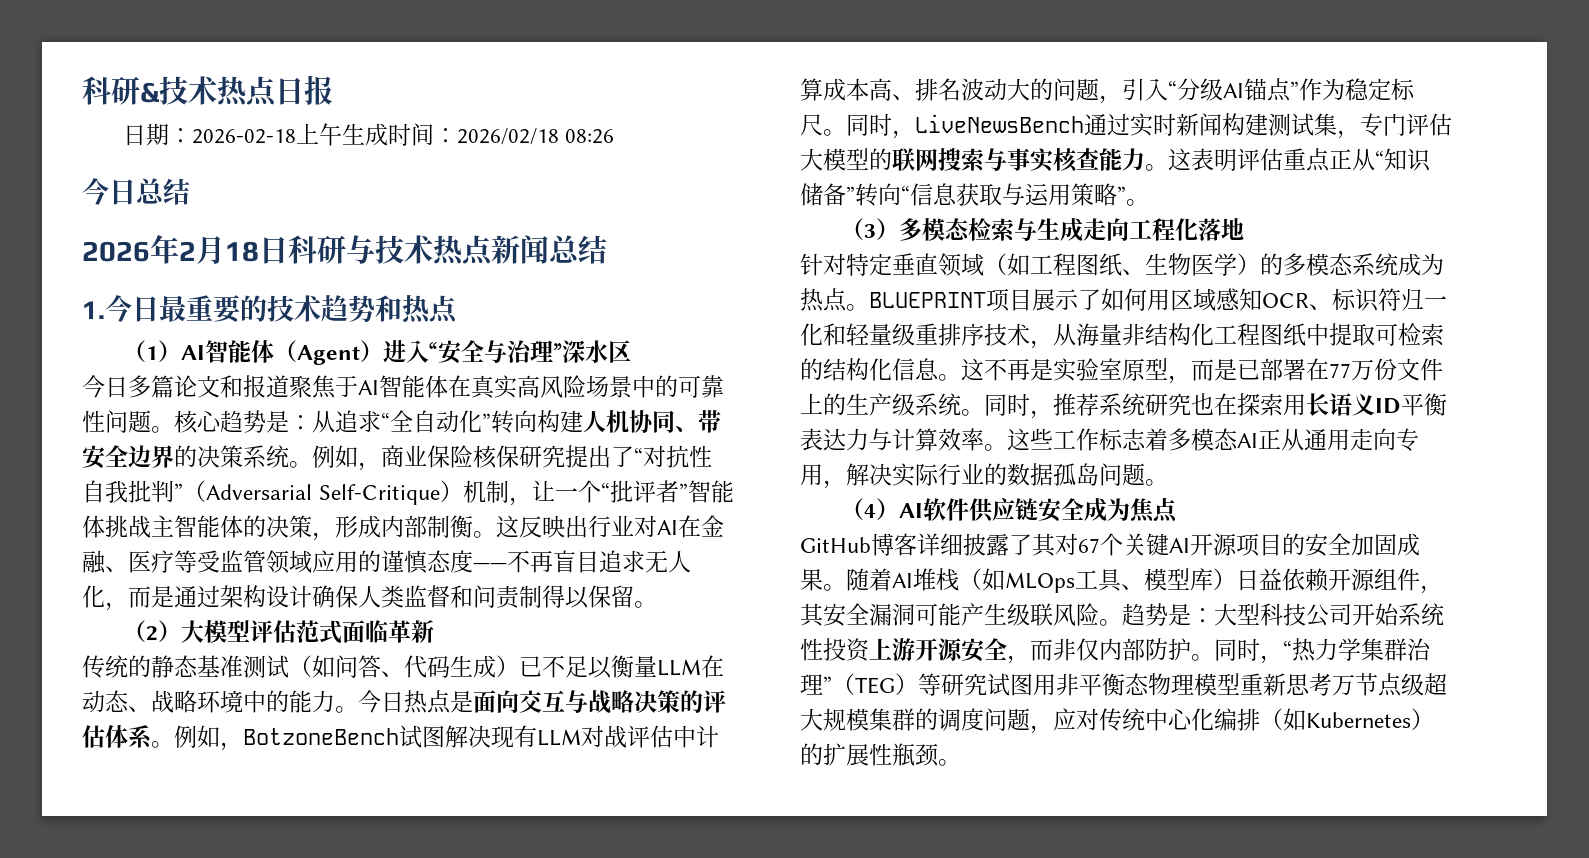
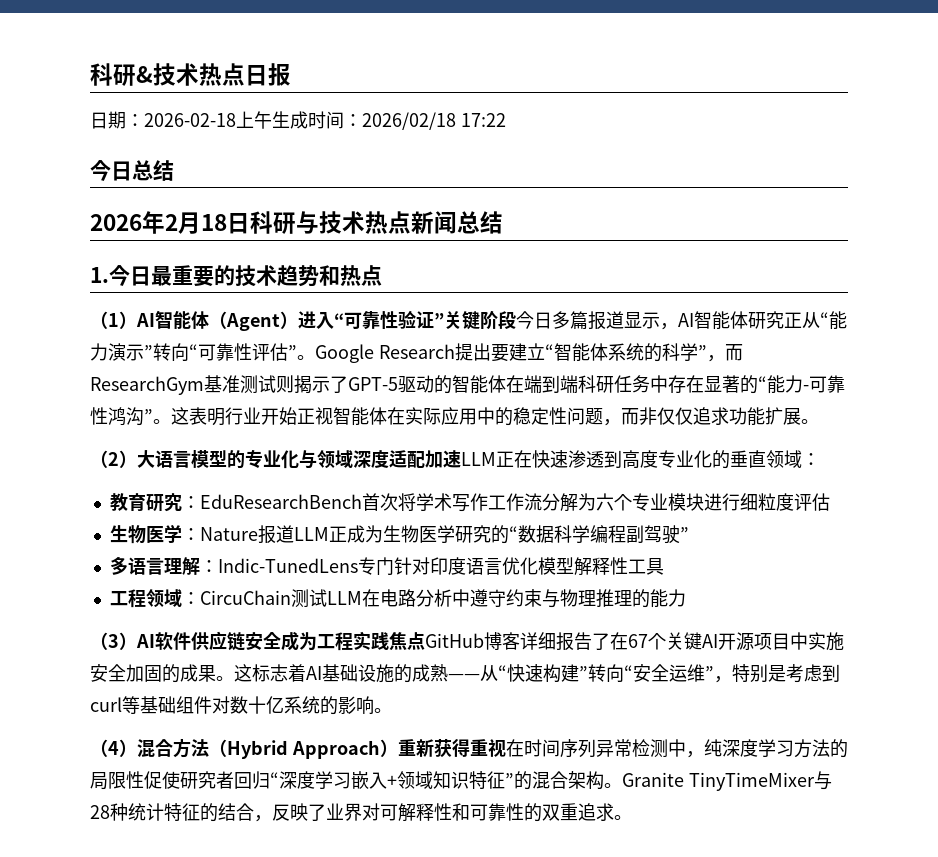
[564,129,614,144] 08:26 -> [460,113,506,127] 17:22
[437,340,631,364] [82,375,724,399] [82,410,721,434] [82,445,712,471] [82,480,734,506] [82,515,724,541] [82,550,691,574] [82,585,657,611] [122,620,434,644] [82,655,724,679] [82,690,726,714] [82,725,719,751] [800,78,1415,104] [800,113,1452,139] [800,148,1431,173] [800,183,1149,207] [840,218,1244,242] [800,253,1444,277] [800,288,1447,312] [800,323,1444,349] [800,358,1443,384] [800,393,1447,419] [800,428,1419,452] [800,463,1168,489] [840,498,876,520] 安全与治理”深水区 // 今日多篇论文和报道聚焦于AI智能体在真实高风险场景中的可靠性问题。核心趋势是：从追求“全自动化”转向构建人机协同、带安全边界的决策系统。例如，商业保险核保研究提出了“对抗性自我批判”（Adversarial Self-Critique）机制，让一个“批评者”智能体挑战主智能体的决策，形成内部制衡。这反映出行业对AI在金融、医疗等受监管领域应用的谨慎态度——不再盲目追求无人化，而是通过架构设计确保人类监督和问责制得以保留。 // （2）大模型评估范式面临革新 // 传统的静态基准测试（如问答、代码生成）已不足以衡量LLM在动态、战略环境中的能力。今日热点是面向交互与战略决策的评估体系。例如，BotzoneBench试图解决现有LLM对战评估中计算成本高、排名波动大的问题，引入“分级AI锚点”作为稳定标尺。同时，LiveNewsBench通过实时新闻构建测试集，专门评估大模型的联网搜索与事实核查能力。这表明评估重点正从“知识储备”转向“信息获取与运用策略”。 // （3）多模态检索与生成走向工程化落地 // 针对特定垂直领域（如工程图纸、生物医学）的多模态系统成为热点。BLUEPRINT项目展示了如何用区域感知OCR、标识符归一化和轻量级重排序技术，从海量非结构化工程图纸中提取可检索的结构化信息。这不再是实验室原型，而是已部署在77万份文件上的生产级系统。同时，推荐系统研究也在探索用长语义ID平衡表达力与计算效率。这些工作标志着多模态AI正从通用走向专用，解决实际行业的数据孤岛问题。 // （4 -> [344,310,847,330] [90,343,743,363] [90,375,845,395] [90,407,819,426] [90,449,820,469] [109,493,830,512] [109,524,689,544] [109,556,664,576] [109,589,686,608] [90,632,119,650] 可靠性验证”关键阶段今日多篇报道显示，AI智能体研究正从“能力演示”转向“可靠性评估”。Google Research提出要建立“智能体系统的科学”，而ResearchGym基准测试则揭示了GPT-5驱动的智能体在端到端科研任务中存在显著的“能力-可靠性鸿沟”。这表明行业开始正视智能体在实际应用中的稳定性问题，而非仅仅追求功能扩展。 // （2）大语言模型的专业化与领域深度适配加速LLM正在快速渗透到高度专业化的垂直领域： // 教育研究：EduResearchBench首次将学术写作工作流分解为六个专业模块进行细粒度评估 // 生物医学：Nature报道LLM正成为生物医学研究的“数据科学编程副驾驶” // 多语言理解：Indic-TunedLens专门针对印度语言优化模型解释性工具 // 工程领域：CircuChain测试LLM在电路分析中遵守约束与物理推理的能力 // （3
(1130, 509) none -> [317,631,389,651] 工程实践
(1178, 510) // -> (425, 641) none
[963,533,1078,557] 披露了其对 -> [556,632,628,651] 报告了在
[1282,533,1305,556] 的 -> [790,632,844,651] 中实施
[1397,533,1420,556] [800,568,1443,594] [800,603,1444,627] [800,638,1431,664] [800,673,1447,697] [800,708,1434,734] [800,743,939,767] 成果。随着AI堆栈（如MLOps工具、模型库）日益依赖开源组件，其安全漏洞可能产生级联风险。趋势是：大型科技公司开始系统性投资上游开源安全，而非仅内部防护。同时，“热力学集群治理”（TEG）等研究试图用非平衡态物理模型重新思考万节点级超大规模集群的调度问题，应对传统中心化编排（如Kubernetes）的扩展性瓶颈 -> [162,664,840,683] [90,696,392,715] [90,738,848,759] [90,771,832,791] [90,803,614,822] 的成果。这标志着AI基础设施的成熟——从“快速构建”转向“安全运维”，特别是考虑到curl等基础组件对数十亿系统的影响。 // （4）混合方法（Hybrid Approach）重新获得重视在时间序列异常检测中，纯深度学习方法的局限性促使研究者回归“深度学习嵌入+领域知识特征”的混合架构。Granite TinyTimeMixer与28种统计特征的结合，反映了业界对可解释性和可靠性的双重追求

